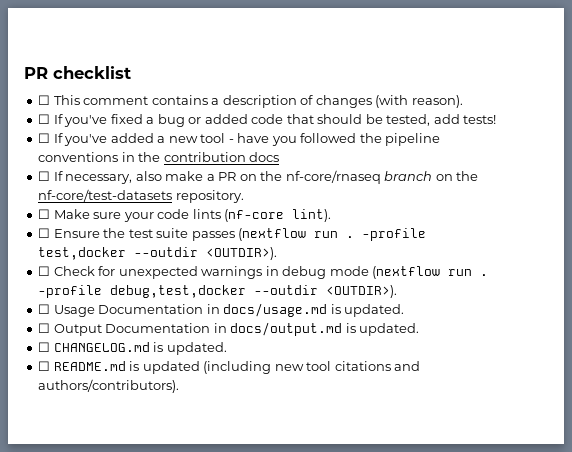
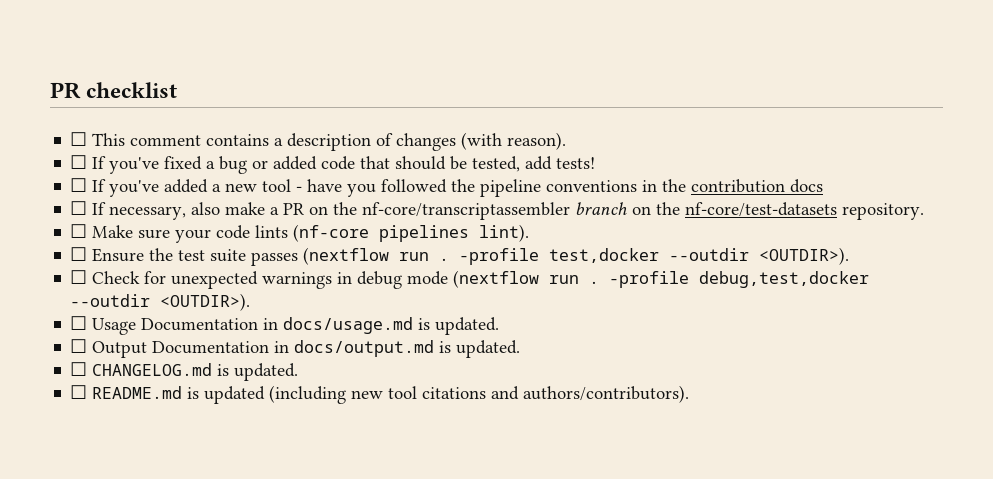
[285,170,381,184] nf-core/rnaseq -> [362,202,571,220] nf-core/transcriptassembler
(285, 215) none -> [379,225,470,242] pipelines

